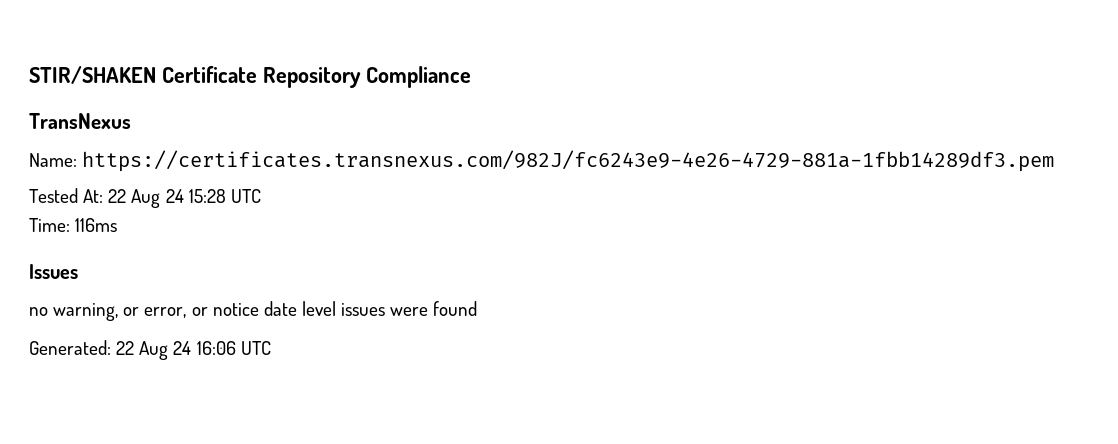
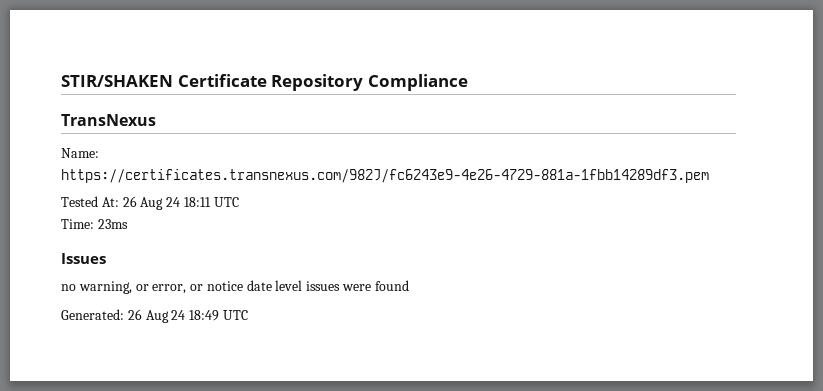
[108,189,226,208] 22 Aug 24 15:28 -> [122,196,211,210] 26 Aug 24 18:11
[75,218,118,232] 116ms -> [97,219,128,229] 23ms
[116,341,236,360] 22 Aug 24 16:06 -> [127,309,220,323] 26 Aug 24 18:49

